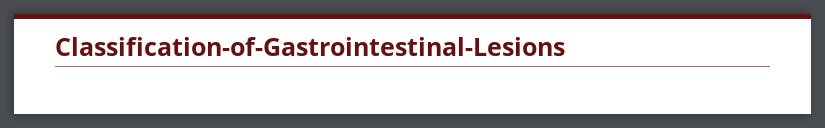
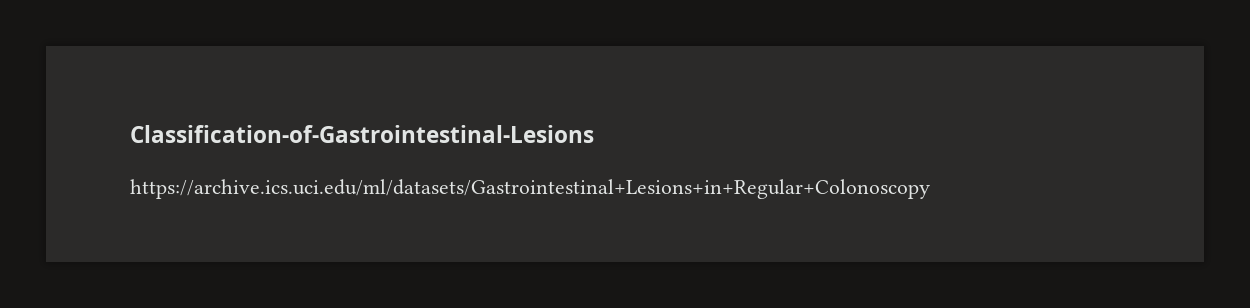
(565, 46) none -> [130,179,930,199] // https://archive.ics.uci.edu/ml/datasets/Gastrointestinal+Lesions+in+Regular+Colonoscopy

